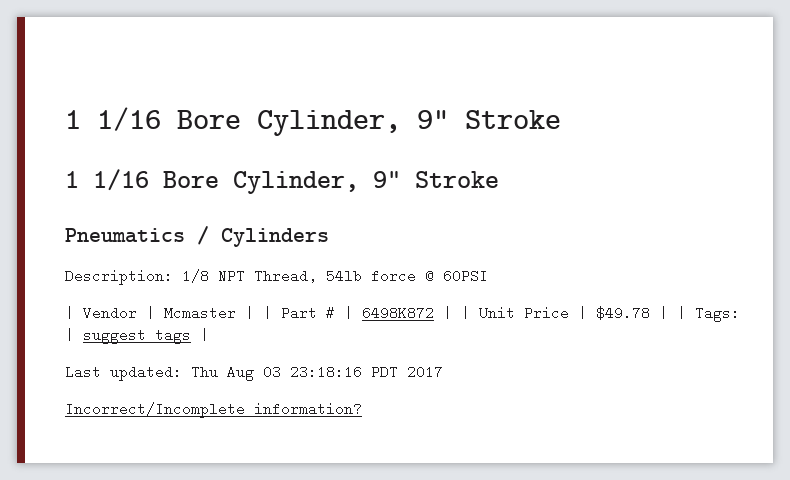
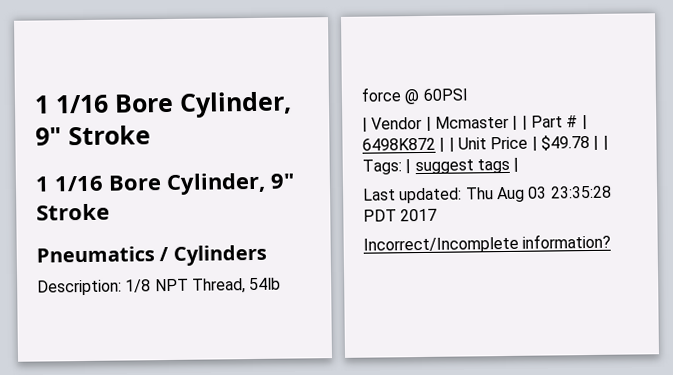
[290,365,362,379] 23:18:16 -> [550,185,612,199] 23:35:28

